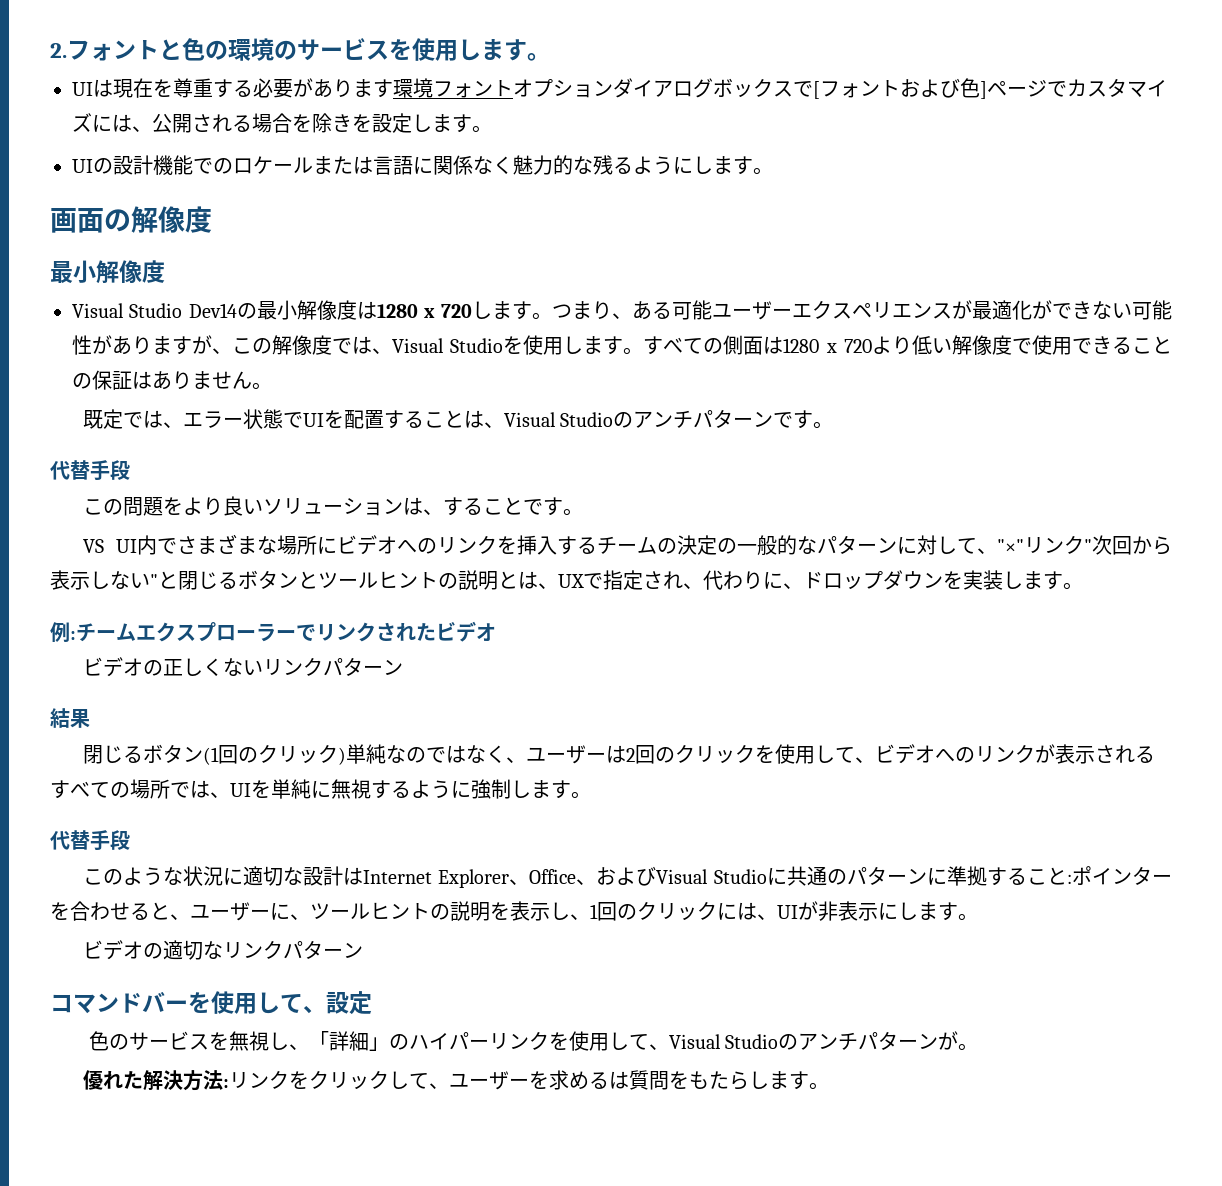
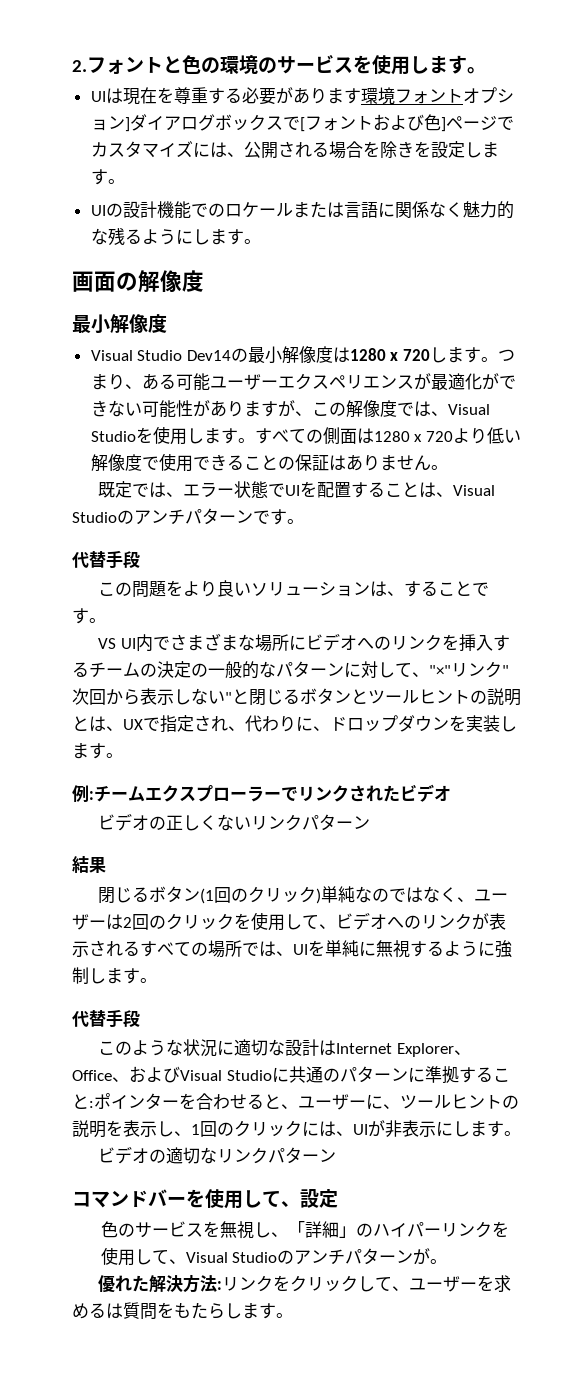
(613, 88) none -> [124,117,130,132] ]

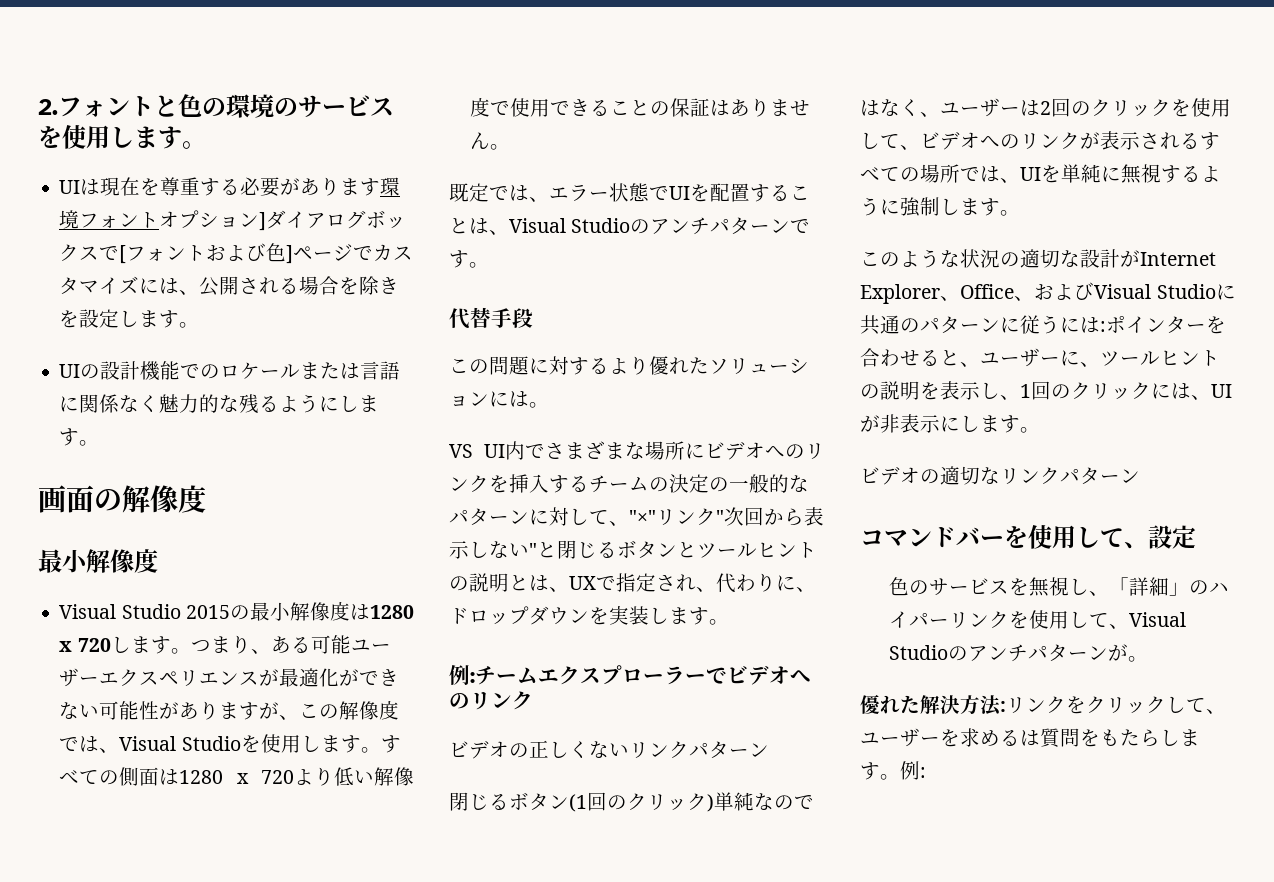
[186,350,231,361] Dev14 -> [186,605,231,619] 2015
[165,580,489,597] [72,608,89,624] をより良いソリューションは、することです -> [529,356,809,375] [449,391,529,407] に対するより優れたソリューションには
[298,784,451,802] リンクされたビデオ -> [727,665,811,685] [449,691,533,710] ビデオへのリンク
[72,856,106,873] // 結果 -> (769, 750) none
[72,1009,140,1027] // 代替手段 -> (1020, 213) none
[216,1040,234,1056] に -> [1000,252,1020,267] の
[318,1040,336,1056] は -> [1120,250,1140,267] が
[424,1066,510,1084] [72,1094,89,1109] 準拠すること -> [1020,315,1100,334] 従うには
(293, 1315) none -> [900,761,926,780] 例:

